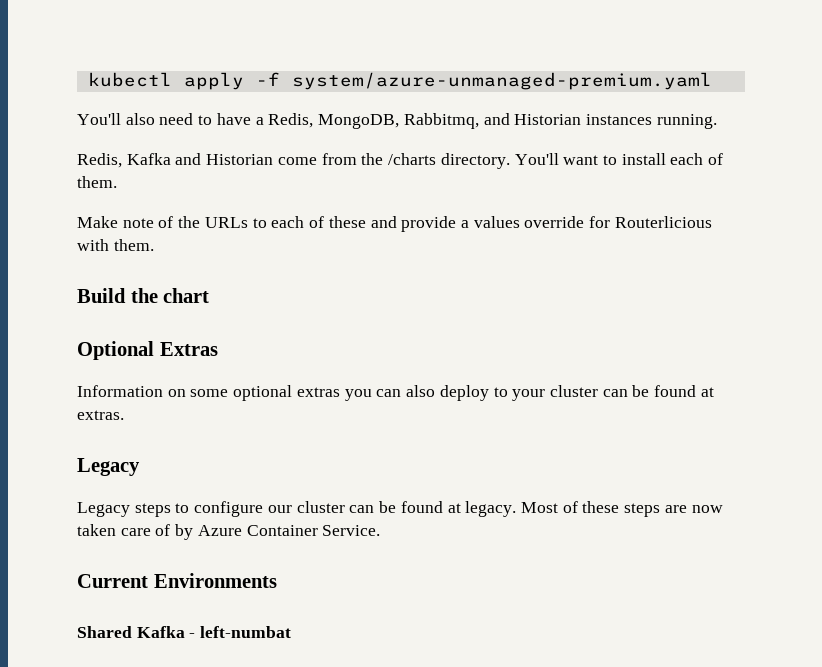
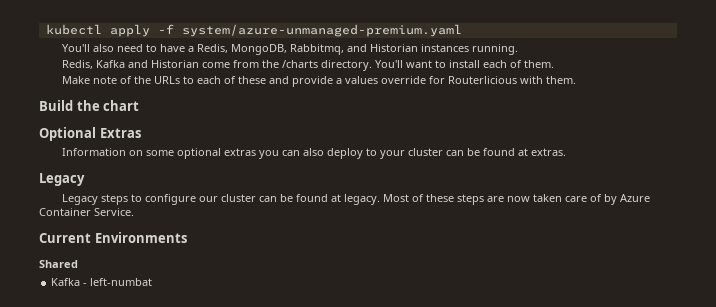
(132, 632) none -> (78, 264) //

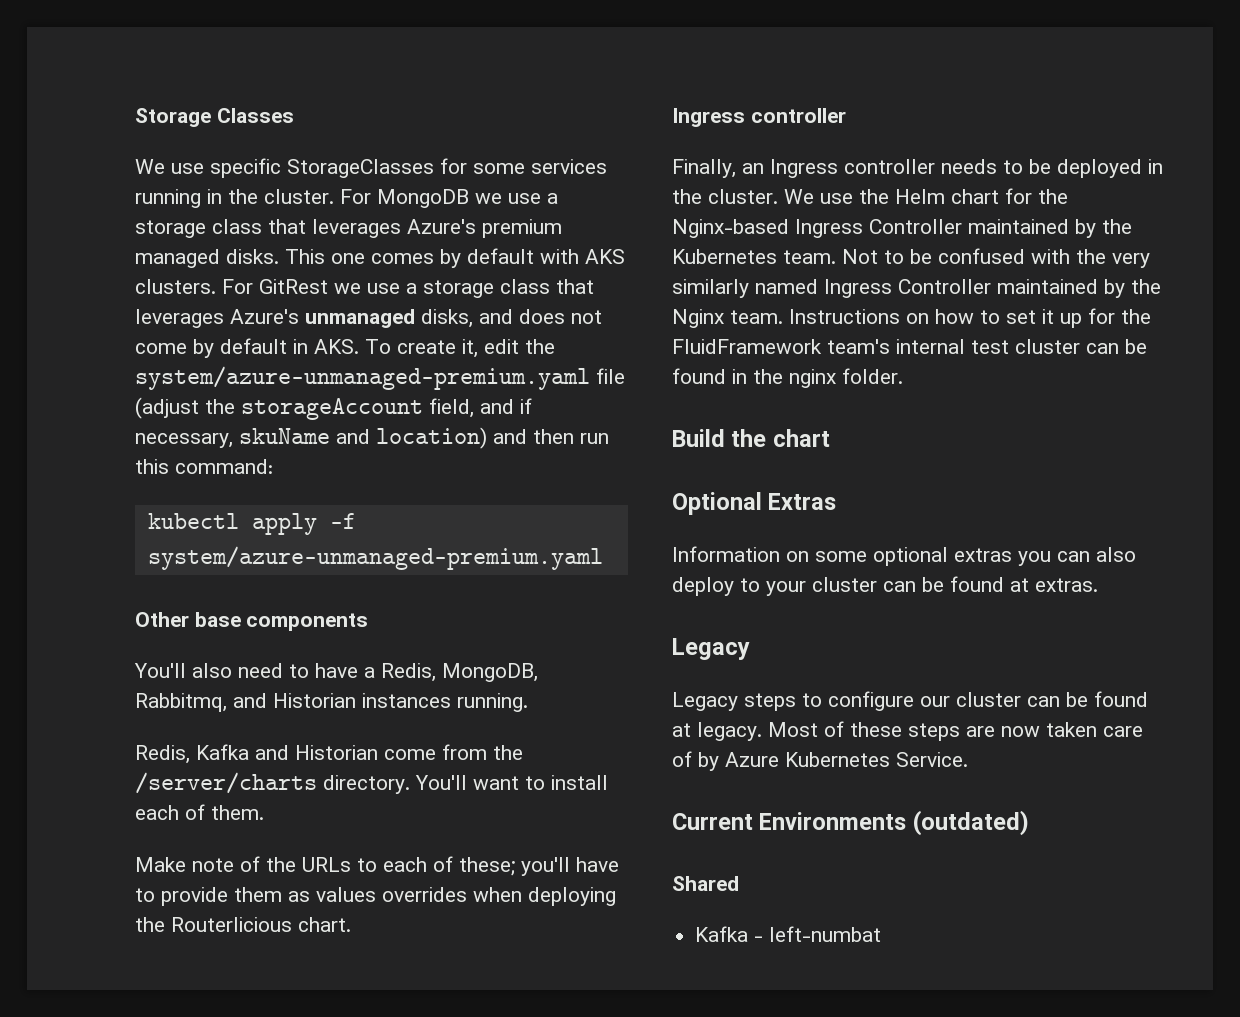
(45, 29) none -> [135,108,294,127] [135,158,607,178] [135,189,558,208] [135,219,562,238] [135,248,625,268] [135,279,594,298] [135,309,602,328] [135,338,555,358] [135,366,625,390] [135,397,532,420] [135,427,609,449] [135,459,273,474] Storage Classes // We use specific StorageClasses for some services running in the cluster. For MongoDB we use a storage class that leverages Azure's premium managed disks. This one comes by default with AKS clusters. For GitRest we use a storage class that leverages Azure's unmanaged disks, and does not come by default in AKS. To create it, edit the system/azure-unmanaged-premium.yaml file (adjust the storageAccount field, and if necessary, skuName and location) and then run this command: //
(462, 30) none -> [135,612,369,631] // Other base components
[281,60,318,68] /charts -> [135,772,317,794] /server/charts
[237,76,576,87] these and provide a values override for Routerlicious with them. -> [459,857,619,876] [135,887,616,906] [135,917,351,932] [672,108,846,127] [672,159,1163,178] [672,188,1068,204] [672,219,1132,238] [672,248,1150,268] [672,279,1161,298] [672,308,1151,328] [672,339,1147,354] [672,368,903,388] these; you'll have to provide them as values overrides when deploying the Routerlicious chart. // Ingress controller // Finally, an Ingress controller needs to be deployed in the cluster. We use the Helm chart for the Nginx-based Ingress Controller maintained by the Kubernetes team. Not to be confused with the very similarly named Ingress Controller maintained by the Nginx team. Instructions on how to set it up for the FluidFramework team's internal test cluster can be found in the nginx folder.
[39,208,91,216] Container -> [785,752,890,767] Kubernetes
(187, 237) none -> [912,810,1029,836] (outdated)

